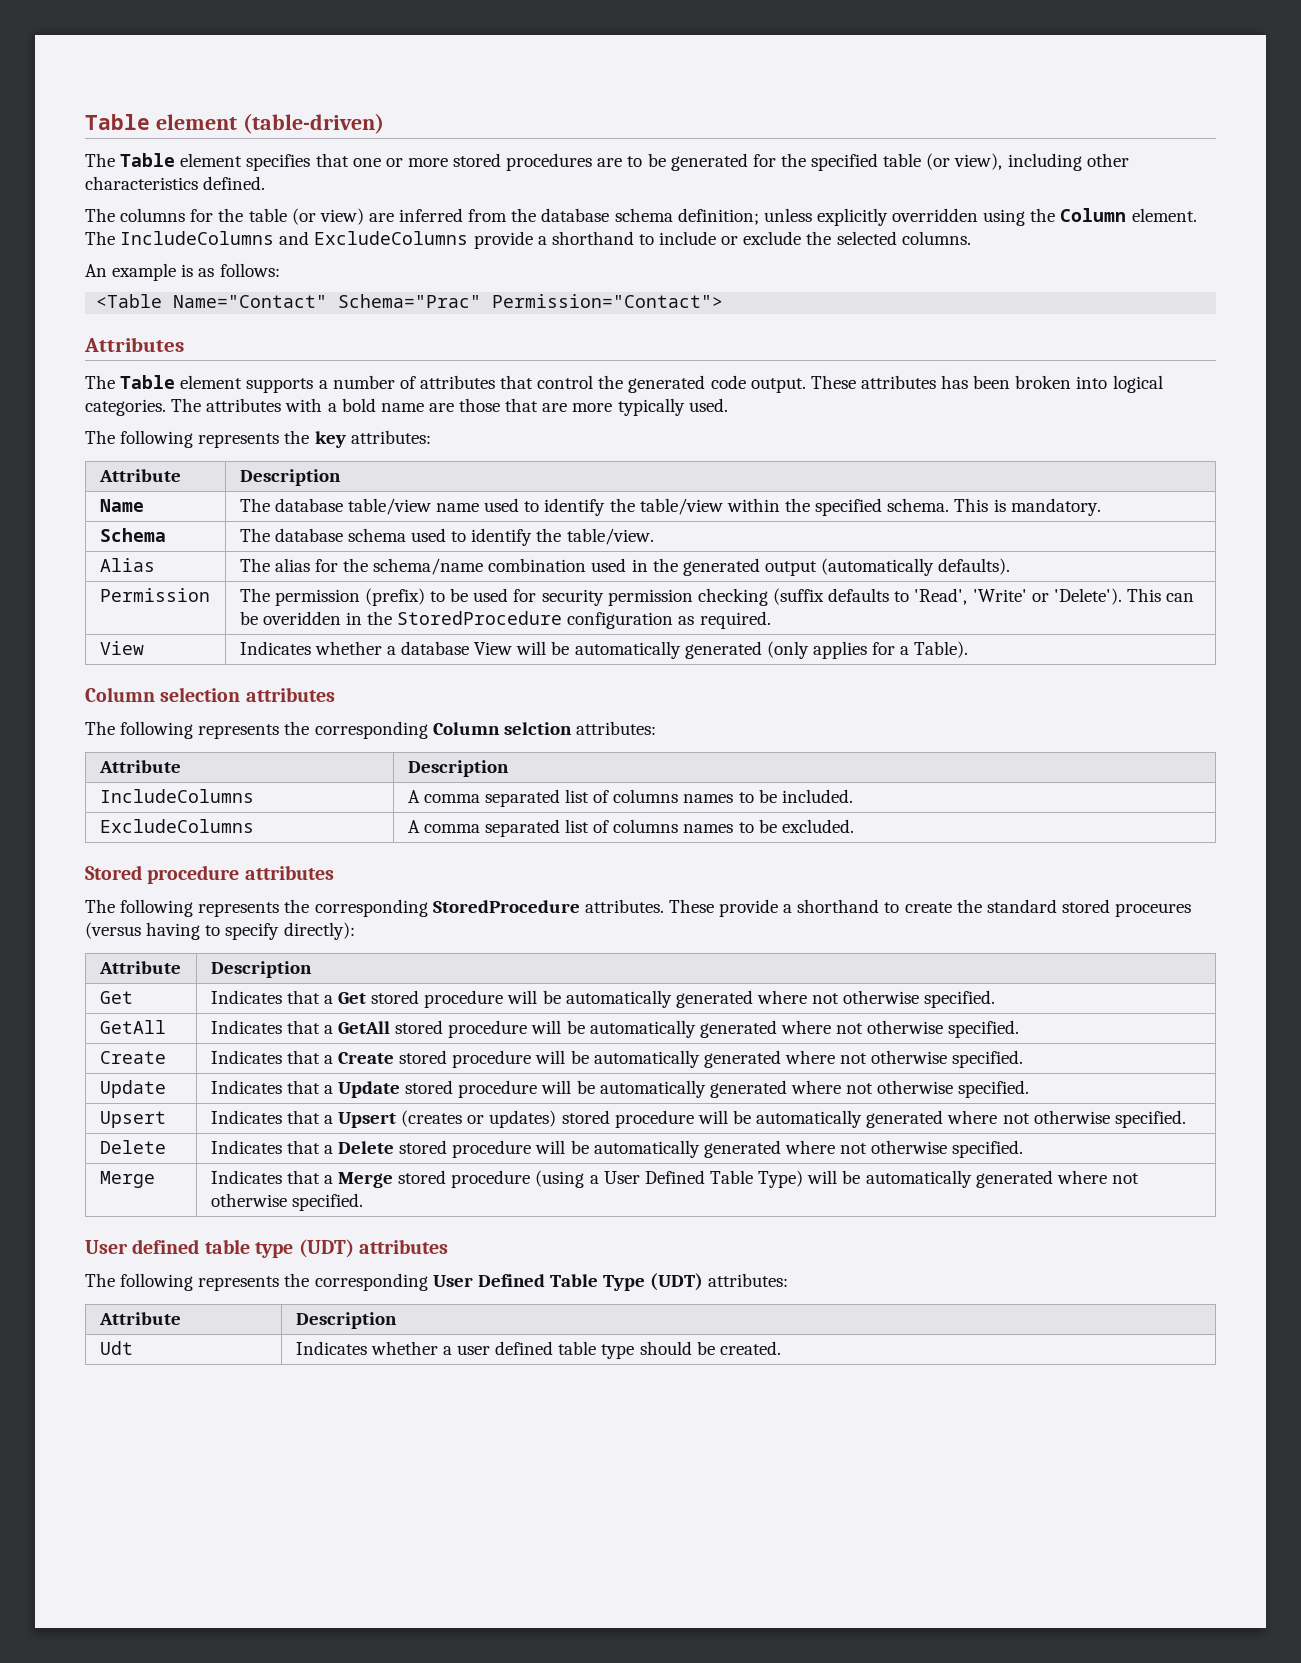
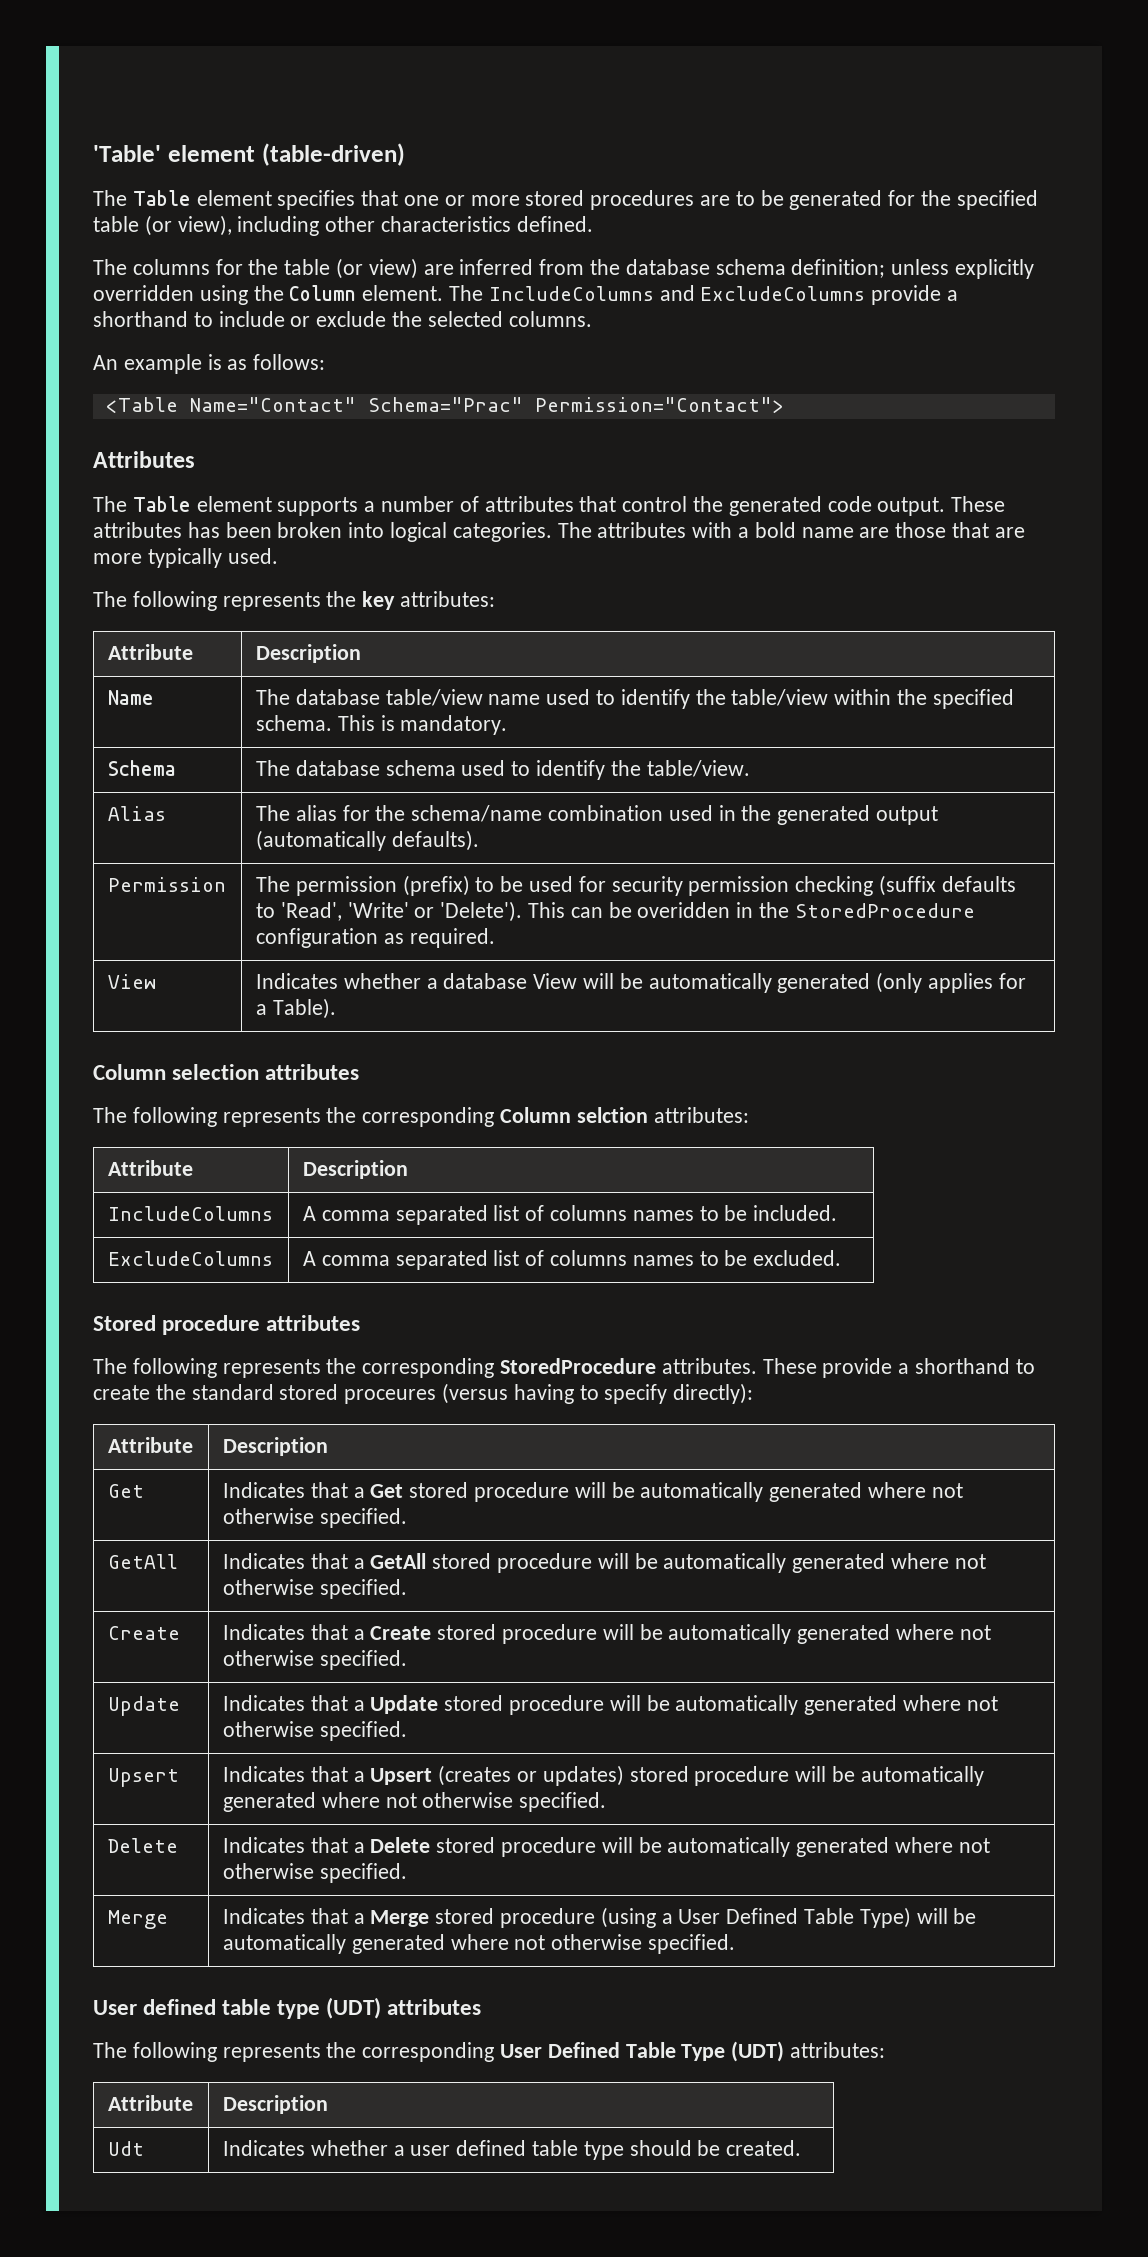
[85,114,150,130] Table -> [93,145,161,162] 'Table'

